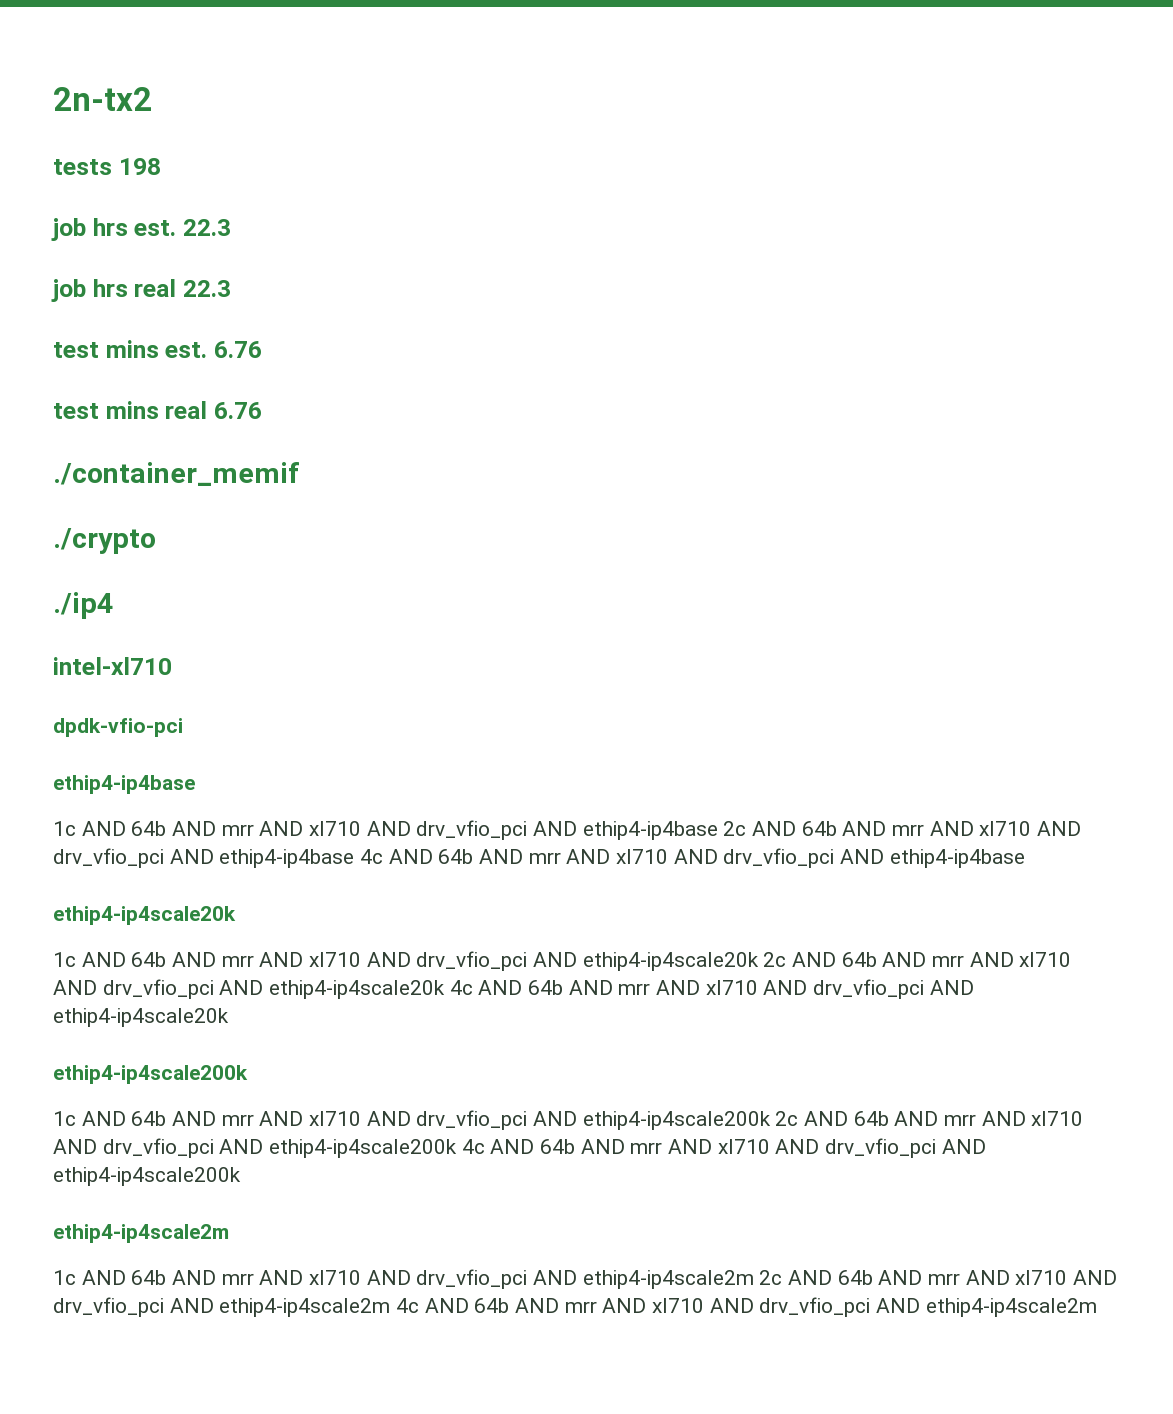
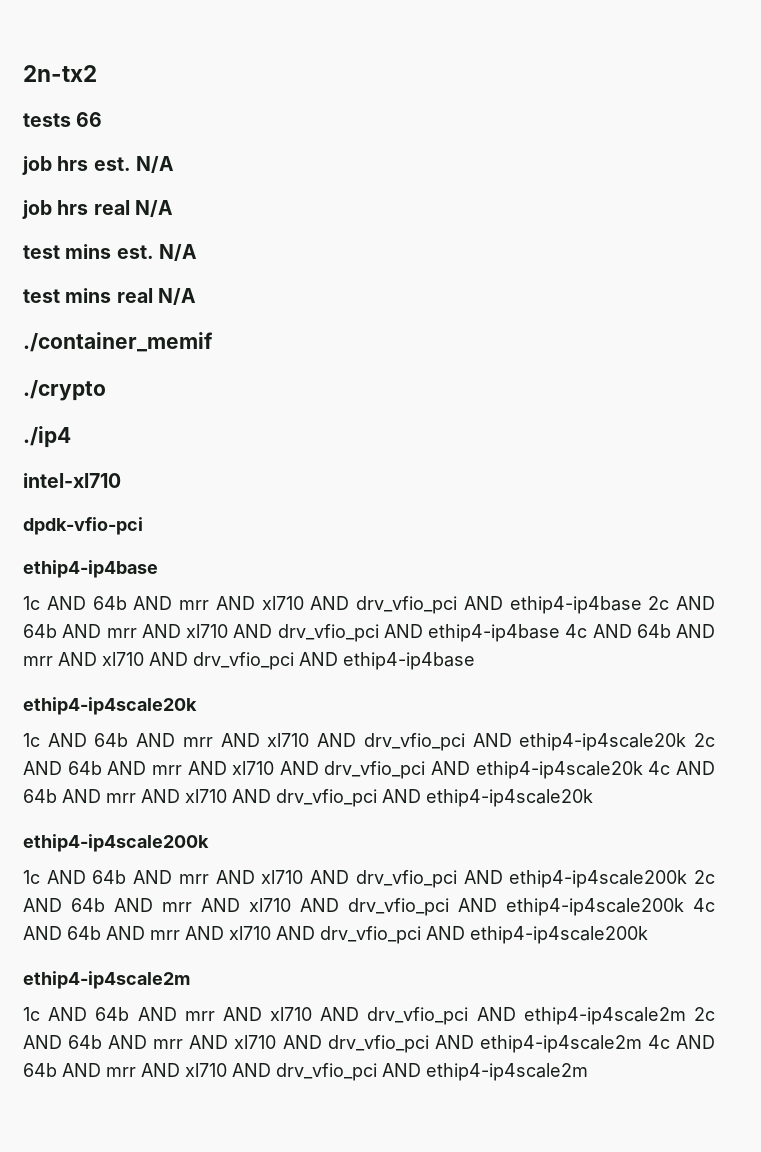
[118,158,161,175] 198 -> [76,112,103,127] 66
[182,219,231,236] 22.3 -> [135,156,174,173] N/A
[182,280,231,297] 22.3 -> [134,200,173,217] N/A
[213,341,262,358] 6.76 -> [158,244,197,261] N/A
[213,402,262,419] 6.76 -> [157,288,196,305] N/A

